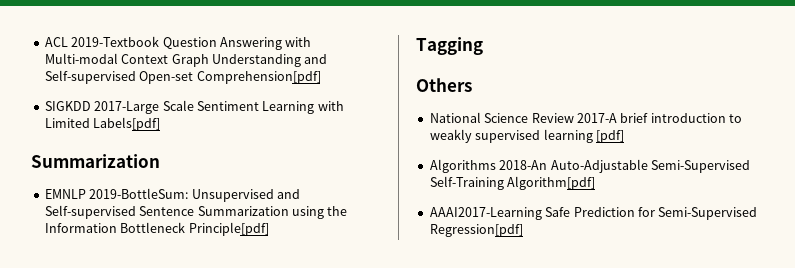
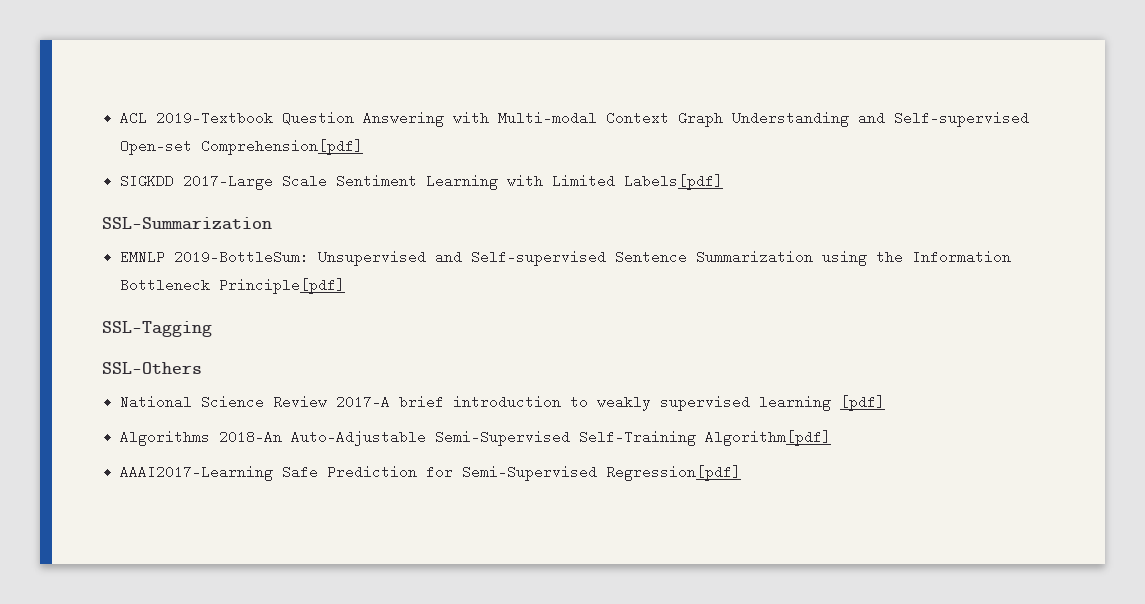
[31,154,160,168] Summarization -> [102,217,272,230] SSL-Summarization
[416,37,483,55] [416,78,472,92] Tagging // Others -> [102,321,212,337] [102,362,202,374] SSL-Tagging // SSL-Others

